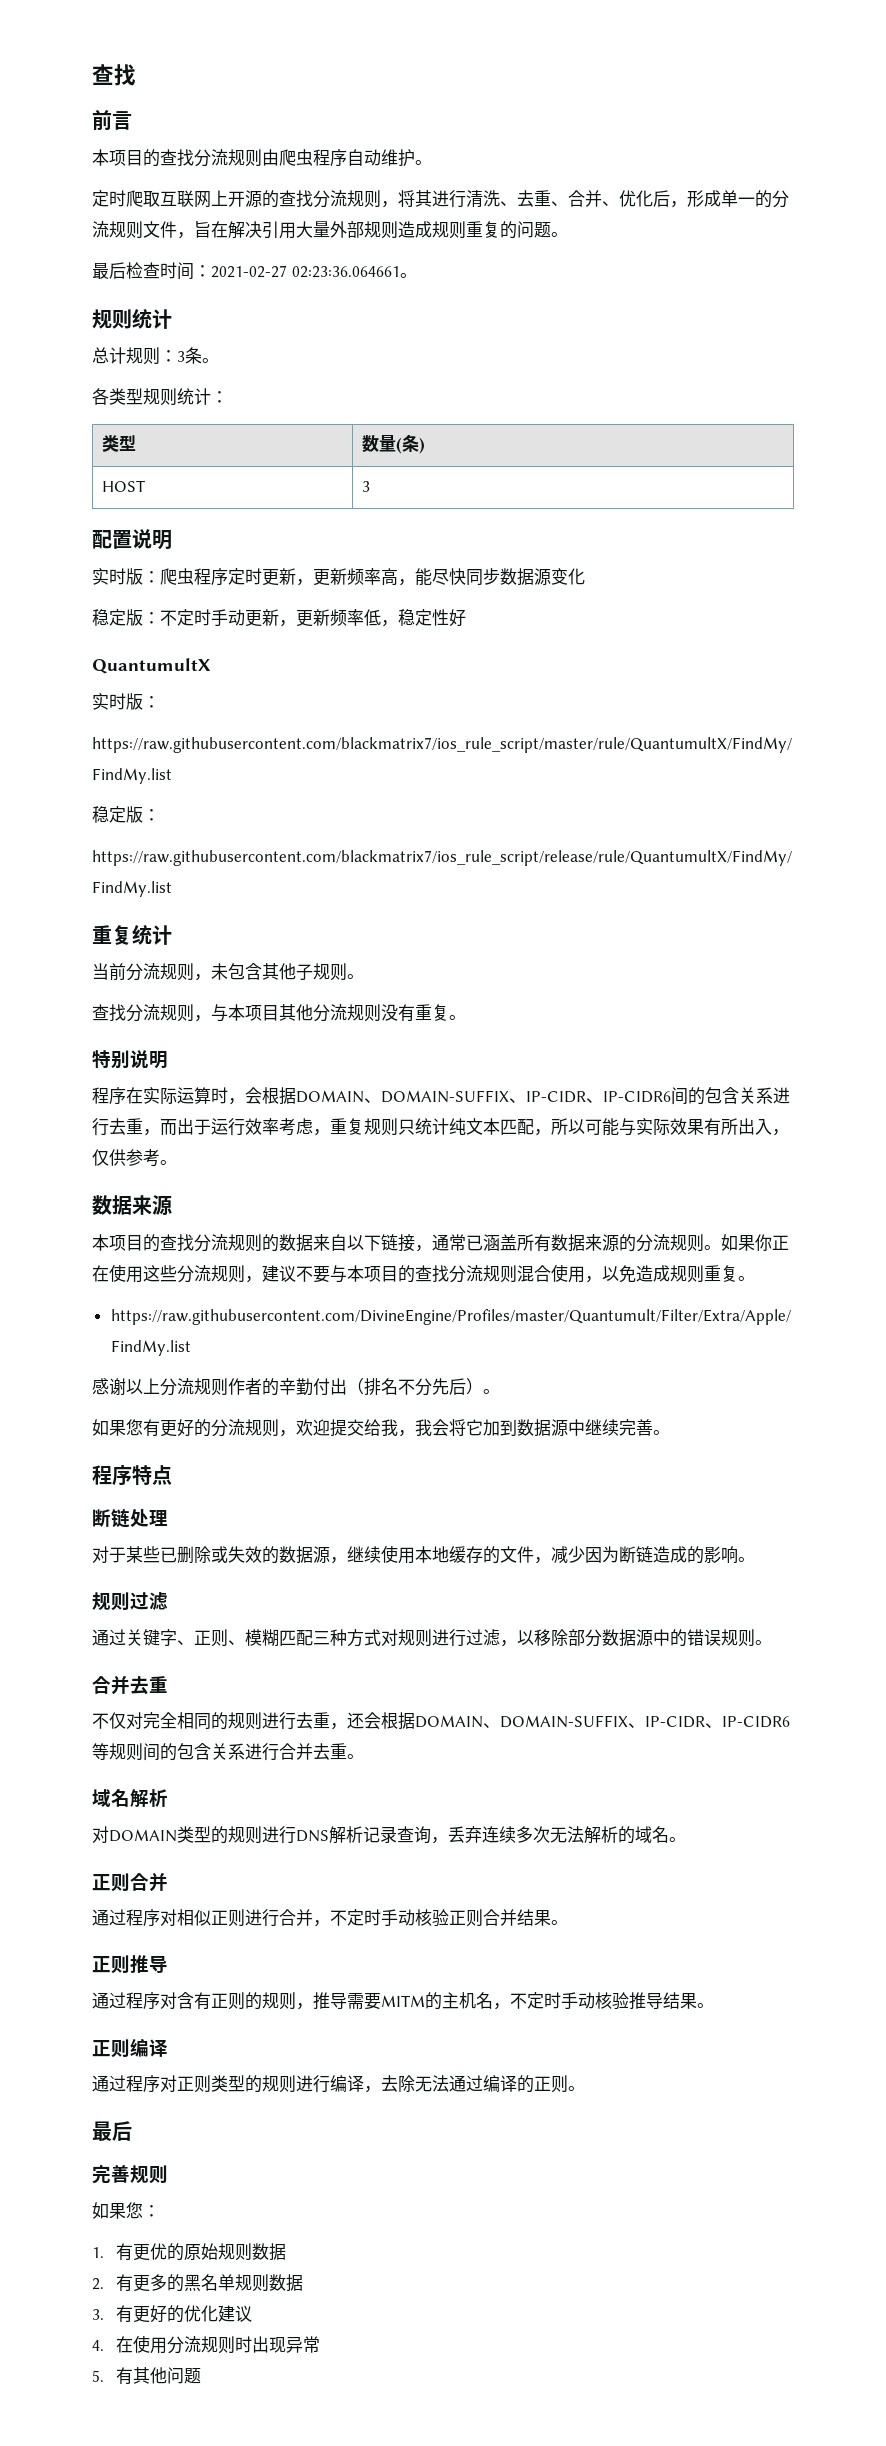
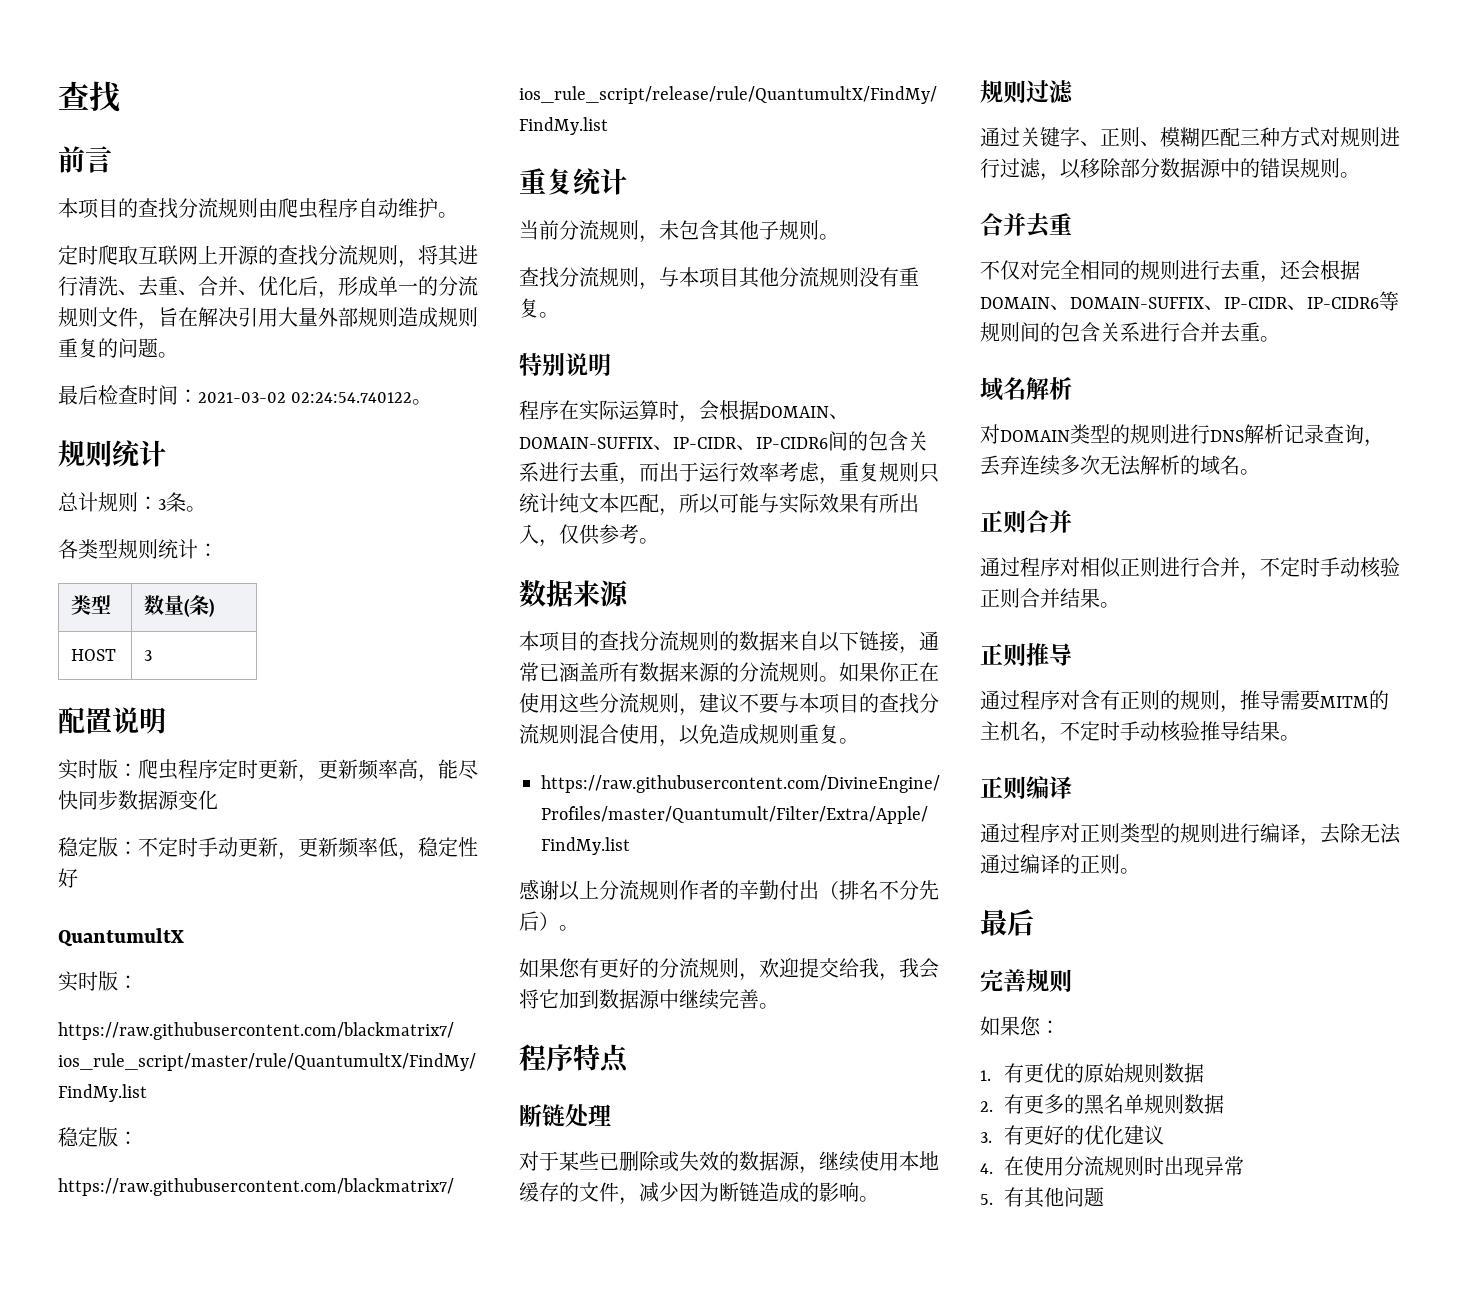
[211,265,400,278] 2021-02-27 02:23:36.064661 -> [198,392,413,403] 2021-03-02 02:24:54.740122

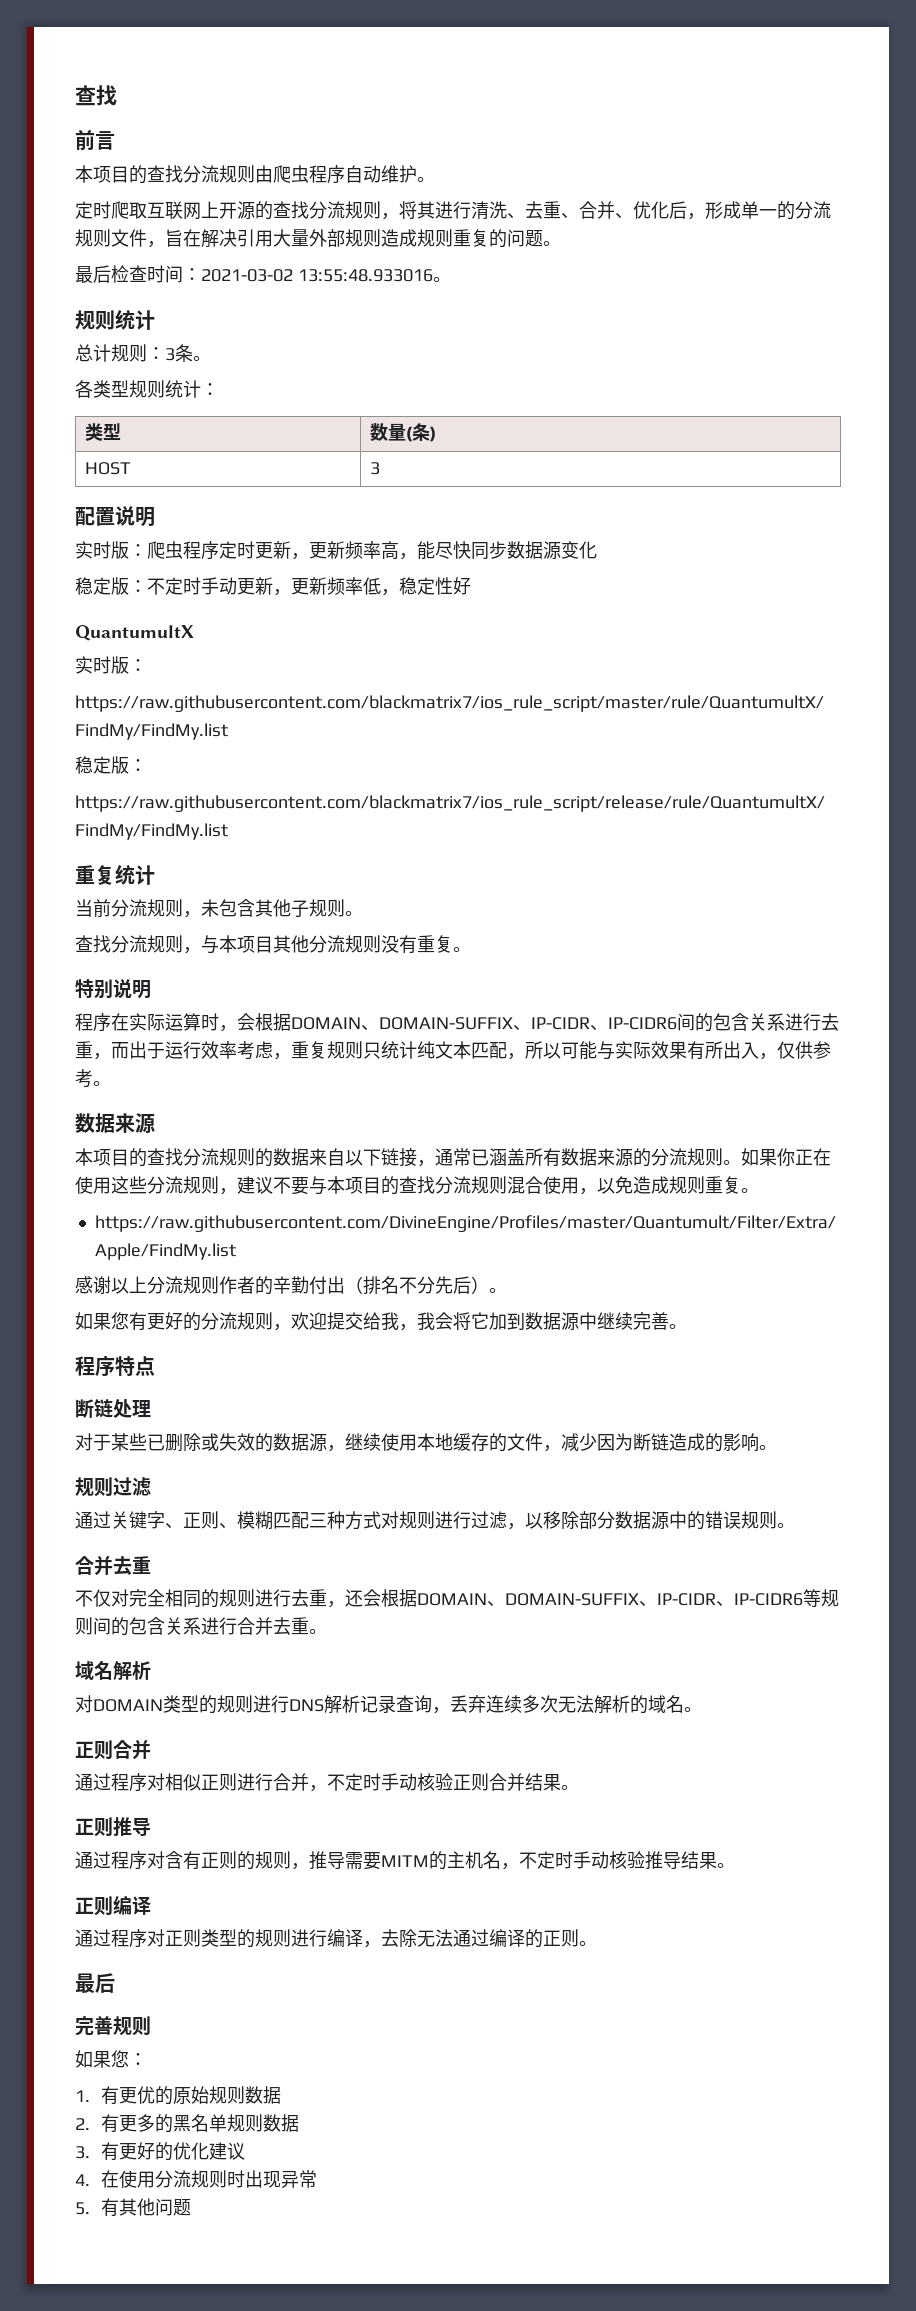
[291,392,413,403] 02:24:54.740122 -> [297,269,433,282] 13:55:48.933016

